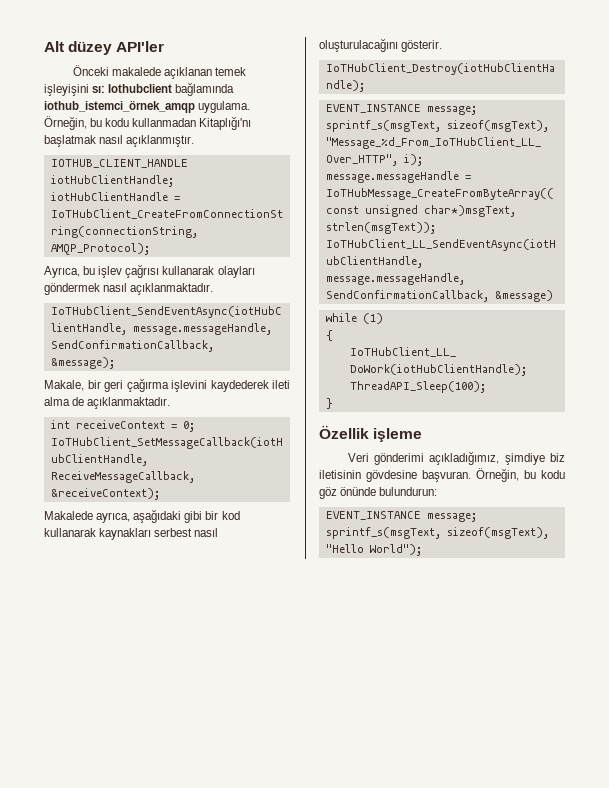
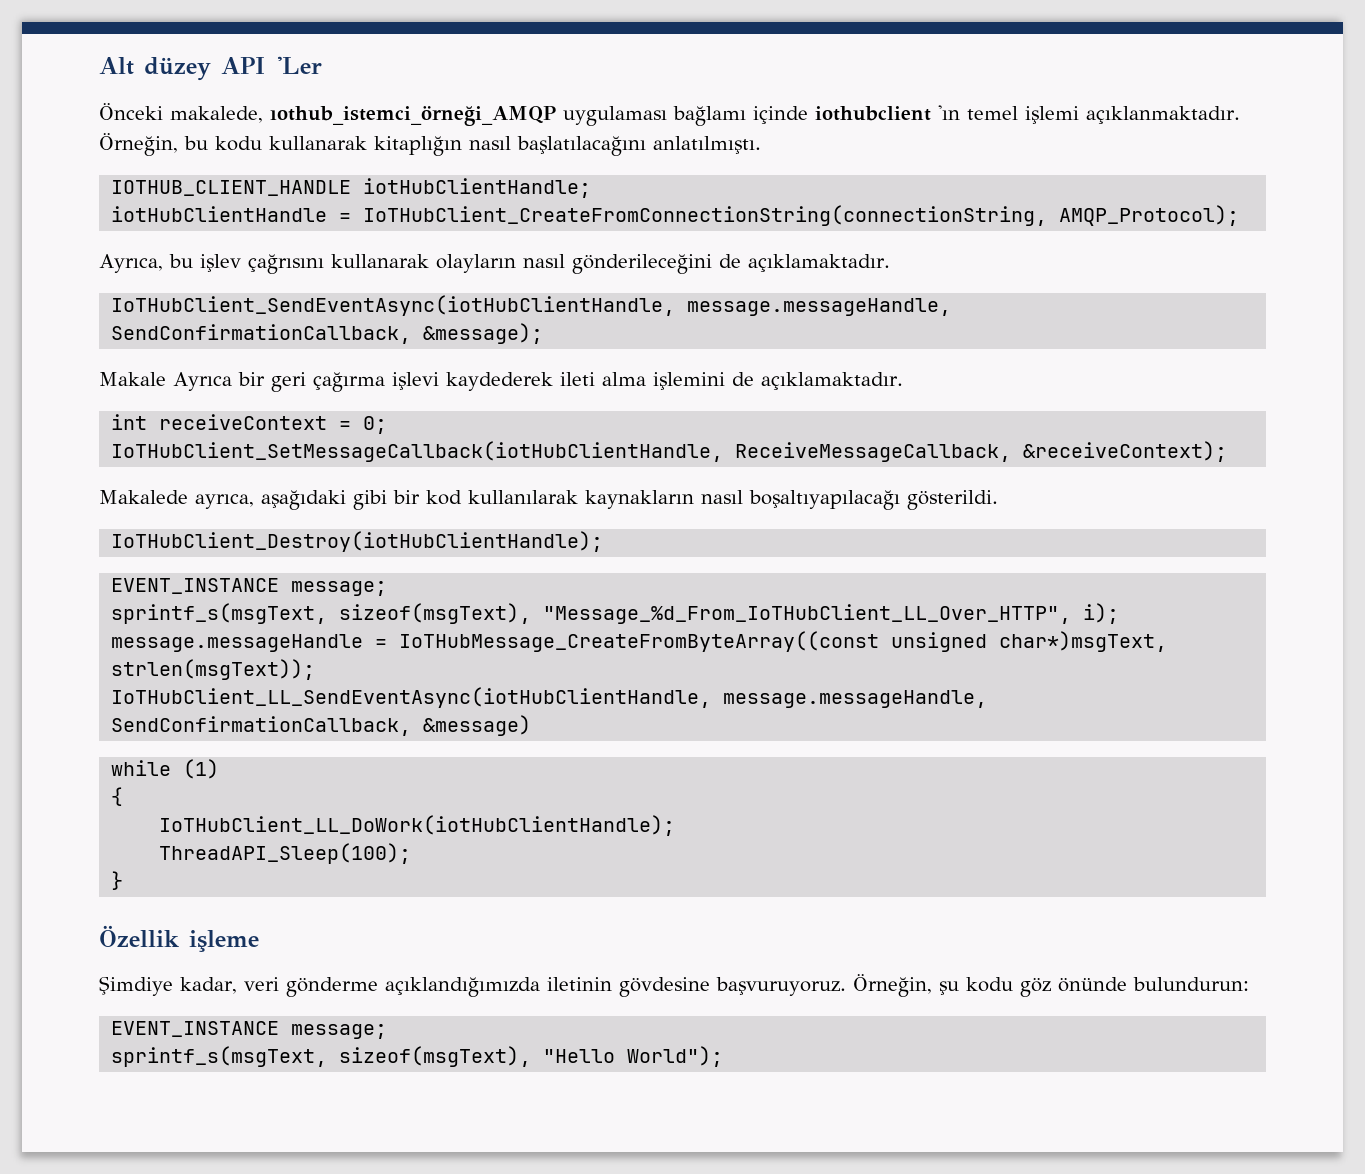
[116,41,165,52] API'ler -> [221,56,322,74] API 'Ler
[111,67,246,79] [44,82,235,96] [44,100,251,113] [44,116,252,130] [44,135,195,147] makalede açıklanan temek işleyişini sı: Iothubclient bağlamında iothub_istemci_örnek_amqp uygulama. Örneğin, bu kodu kullanmadan Kitaplığı'nı başlatmak nasıl açıklanmıştır. -> [170,105,1240,126] [99,133,761,156] makalede, ıothub_istemci_örneği_AMQP uygulaması bağlamı içinde iothubclient 'ın temel işlemi açıklanmaktadır. Örneğin, bu kodu kullanarak kitaplığın nasıl başlatılacağını anlatılmıştı.
[125,264,255,278] [44,283,214,295] çağrısı kullanarak olayları göndermek nasıl açıklanmaktadır. -> [247,254,890,274] çağrısını kullanarak olayların nasıl gönderileceğini de açıklamaktadır.
[44,380,84,391] Makale, -> [99,372,232,391] Makale Ayrıca
[171,380,207,392] işlevini -> [391,372,439,390] işlevi
[72,397,171,409] de açıklanmaktadır. -> [652,372,903,390] işlemini de açıklamaktadır.
[44,528,219,540] [319,38,443,52] kullanarak kaynakları serbest nasıl oluşturulacağını gösterir. -> [468,490,998,510] kullanılarak kaynakların nasıl boşaltıyapılacağı gösterildi.
[347,451,565,465] [319,468,536,482] Veri gönderimi açıkladığımız, şimdiye biz iletisinin gövdesine başvuran. Örneğin, bu -> [99,974,959,997] Şimdiye kadar, veri gönderme açıklandığımızda iletinin gövdesine başvuruyoruz. Örneğin, şu

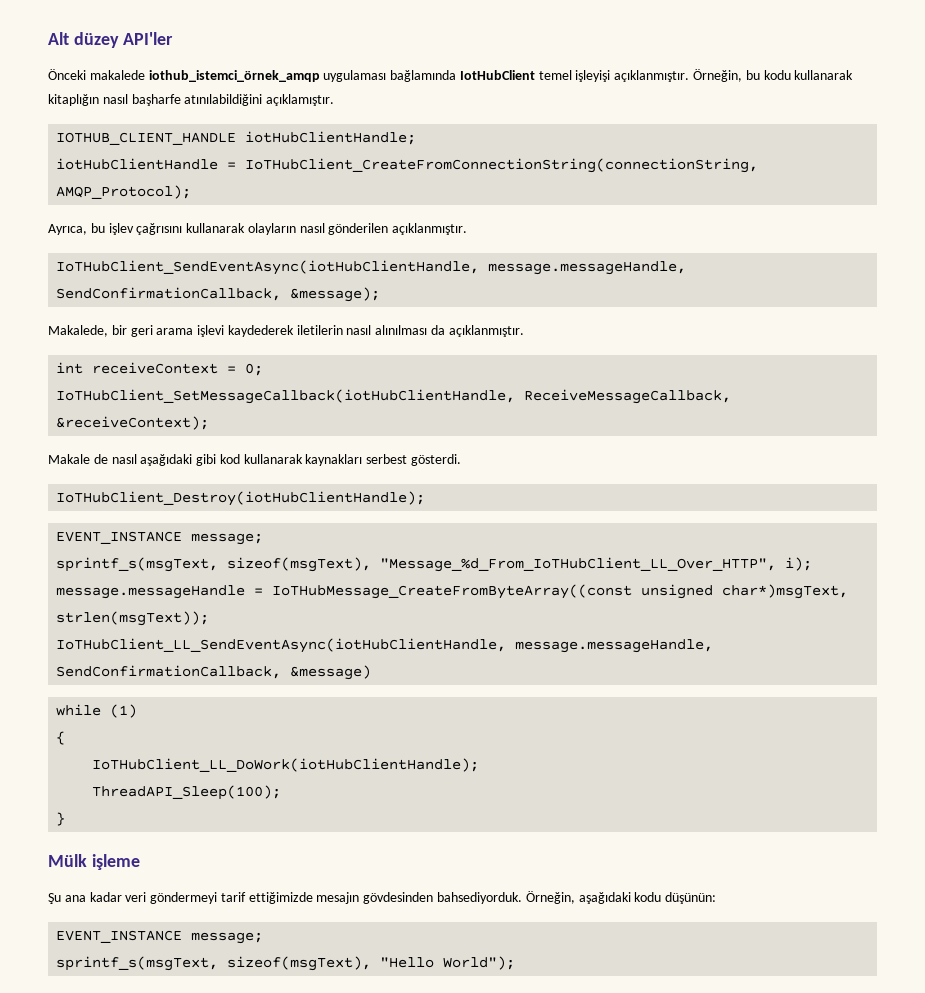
[221,56,322,74] API 'Ler -> [123,32,174,45] API'ler
[170,105,1240,126] makalede, ıothub_istemci_örneği_AMQP uygulaması bağlamı içinde iothubclient 'ın temel işlemi açıklanmaktadır. -> [89,70,690,82] makalede iothub_istemci_örnek_amqp uygulaması bağlamında IotHubClient temel işleyişi açıklanmıştır.
[517,136,761,156] başlatılacağını anlatılmıştı. -> [131,94,335,106] başharfe atınılabildiğini açıklamıştır.
[571,254,890,274] gönderileceğini de açıklamaktadır. -> [328,223,468,235] gönderilen açıklanmıştır.
[99,372,232,391] Makale Ayrıca -> [48,325,108,337] Makalede,
[312,372,385,392] çağırma -> [156,328,194,335] arama
[559,372,903,390] ileti alma işlemini de açıklamaktadır. -> [296,325,524,337] iletilerin nasıl alınılması da açıklanmıştır.
[99,490,998,510] Makalede ayrıca, aşağıdaki gibi bir kod kullanılarak kaynakların nasıl boşaltıyapılacağı gösterildi. -> [48,454,462,466] Makale de nasıl aşağıdaki gibi kod kullanarak kaynakları serbest gösterdi.
[99,925,179,947] Özellik -> [48,854,87,867] Mülk
[99,974,1249,997] Şimdiye kadar, veri gönderme açıklandığımızda iletinin gövdesine başvuruyoruz. Örneğin, şu kodu göz önünde bulundurun: -> [48,891,717,904] Şu ana kadar veri göndermeyi tarif ettiğimizde mesajın gövdesinden bahsediyorduk. Örneğin, aşağıdaki kodu düşünün:

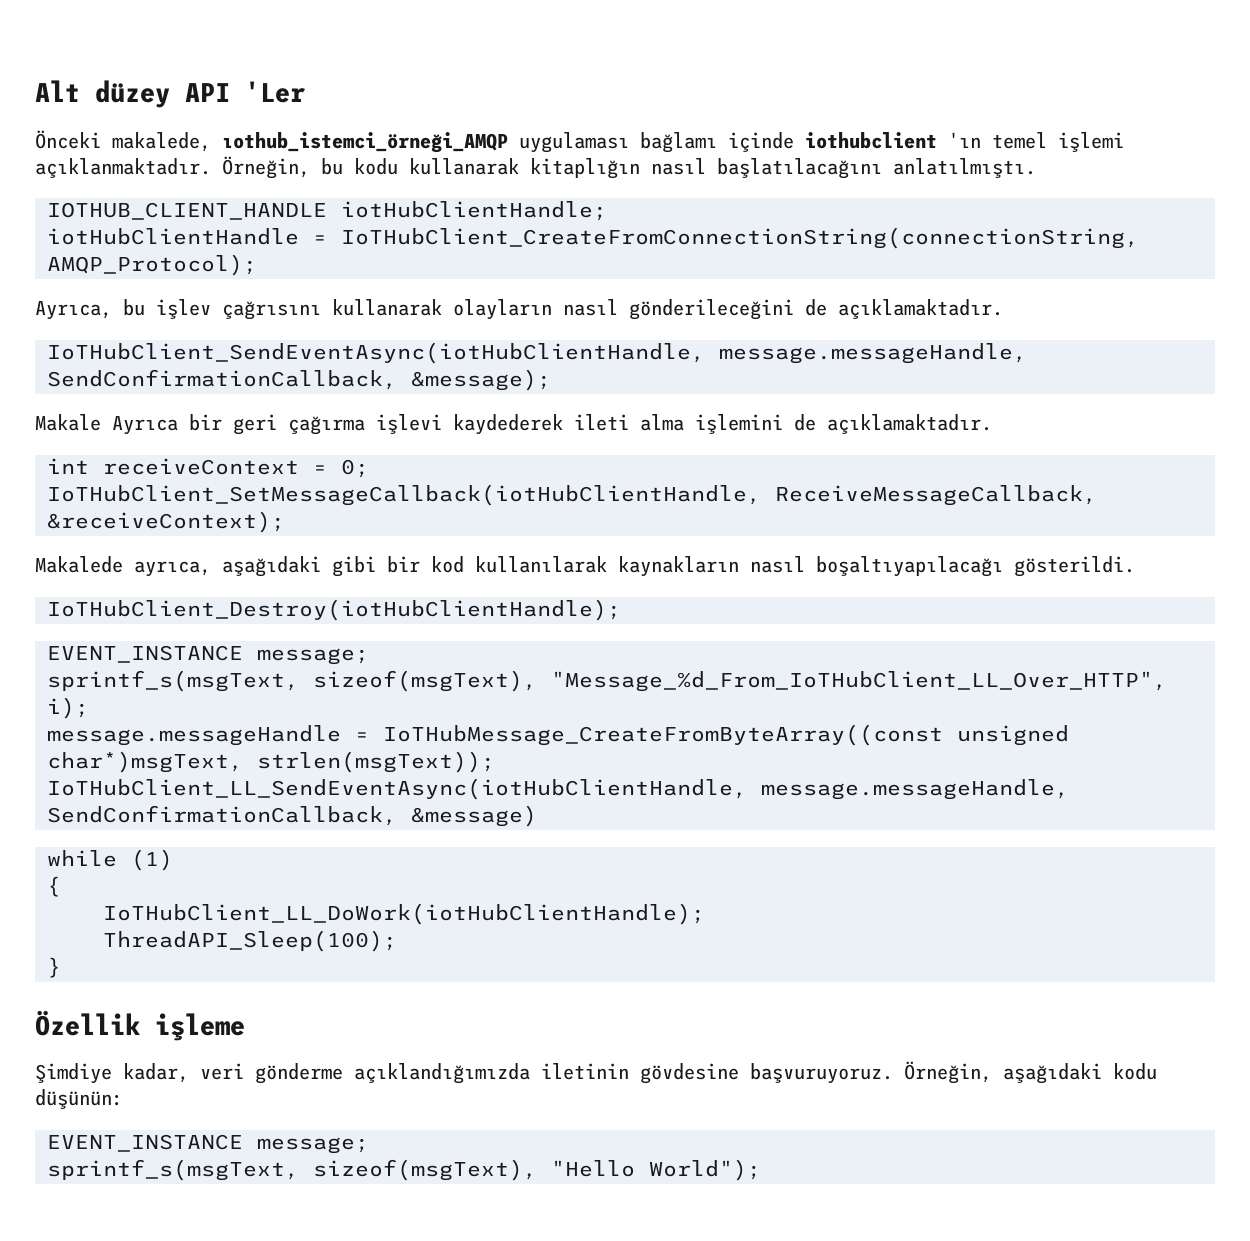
[123,32,174,45] API'ler -> [185,81,306,103] API 'Ler
[89,70,690,82] makalede iothub_istemci_örnek_amqp uygulaması bağlamında IotHubClient temel işleyişi açıklanmıştır. -> [112,132,1124,153] [35,158,211,178] makalede, ıothub_istemci_örneği_AMQP uygulaması bağlamı içinde iothubclient 'ın temel işlemi açıklanmaktadır.
[131,94,335,106] başharfe atınılabildiğini açıklamıştır. -> [717,158,1036,179] başlatılacağını anlatılmıştı.
[328,223,468,235] gönderilen açıklanmıştır. -> [629,299,1003,320] gönderileceğini de açıklamaktadır.
[48,325,108,337] Makalede, -> [35,414,178,435] Makale Ayrıca
[156,328,194,335] arama -> [288,416,365,435] çağırma
[296,325,524,337] iletilerin nasıl alınılması da açıklanmıştır. -> [574,414,992,434] ileti alma işlemini de açıklamaktadır.
[48,454,462,466] Makale de nasıl aşağıdaki gibi kod kullanarak kaynakları serbest gösterdi. -> [35,556,1135,577] Makalede ayrıca, aşağıdaki gibi bir kod kullanılarak kaynakların nasıl boşaltıyapılacağı gösterildi.
[48,854,87,867] Mülk -> [35,1010,140,1036] Özellik
[48,892,523,904] Şu ana kadar veri göndermeyi tarif ettiğimizde mesajın gövdesinden bahsediyorduk. -> [35,1063,893,1084] Şimdiye kadar, veri gönderme açıklandığımızda iletinin gövdesine başvuruyoruz.

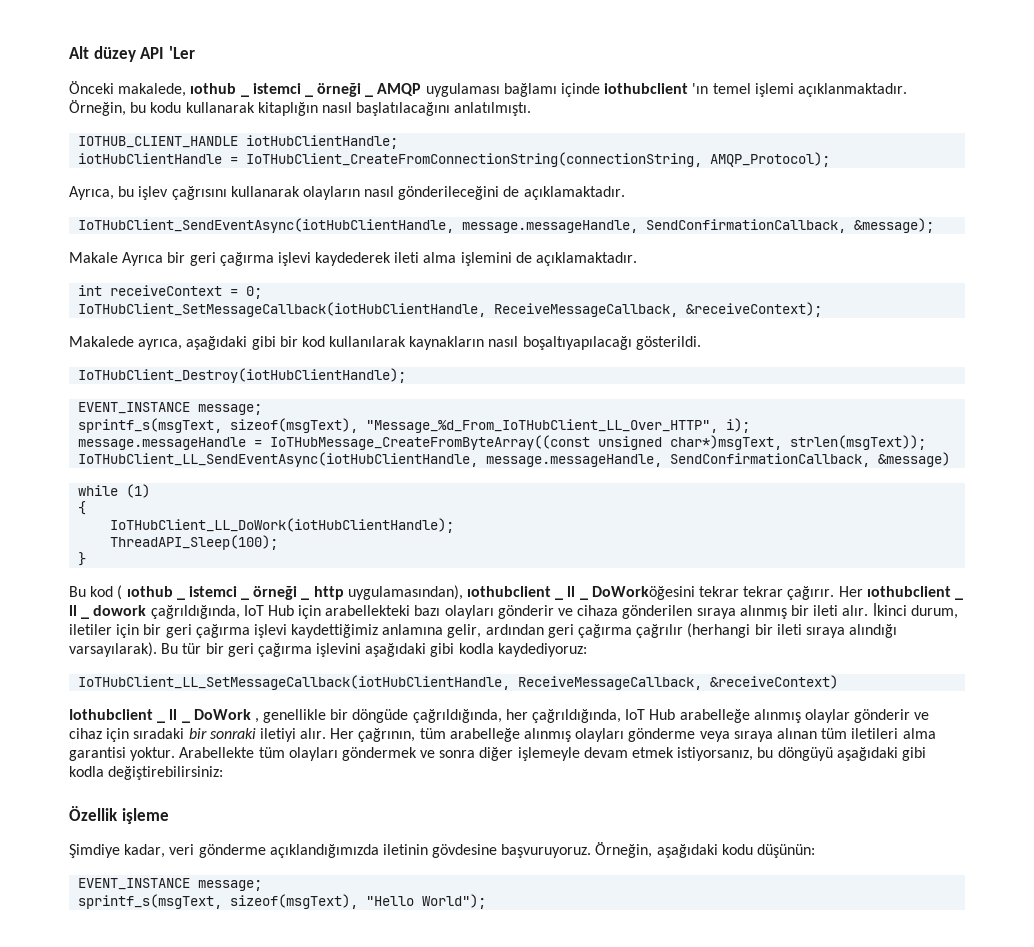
[222,132,508,153] ıothub_istemci_örneği_AMQP -> [190,83,237,94] [240,94,249,97] [252,83,301,94] [304,83,422,97] ıothub _ istemci _ örneği _ AMQP
(61, 967) none -> [69,585,173,600] [176,597,185,600] [188,586,237,597] [241,585,552,600] [555,597,564,600] [567,586,576,597] [579,586,951,600] [954,597,963,600] [69,605,77,616] [81,616,90,619] [93,603,958,619] [69,623,898,638] [69,642,587,657] [78,675,839,690] [69,709,153,720] [157,720,166,723] [169,709,178,720] [181,720,190,723] [193,709,930,723] [69,728,936,742] [69,747,926,761] [69,766,224,780] // Bu kod ( ıothub _ istemci _ örneği _ http uygulamasından), ıothubclient _ ll _ DoWorköğesini tekrar tekrar çağırır. Her ıothubclient _ ll _ dowork çağrıldığında, IoT Hub için arabellekteki bazı olayları gönderir ve cihaza gönderilen sıraya alınmış bir ileti alır. İkinci durum, iletiler için bir geri çağırma işlevi kaydettiğimiz anlamına gelir, ardından geri çağırma çağrılır (herhangi bir ileti sıraya alındığı varsayılarak). Bu tür bir geri çağırma işlevini aşağıdaki gibi kodla kaydediyoruz: // IoTHubClient_LL_SetMessageCallback(iotHubClientHandle, ReceiveMessageCallback, &receiveContext) // Iothubclient _ ll _ DoWork , genellikle bir döngüde çağrıldığında, her çağrıldığında, IoT Hub arabelleğe alınmış olaylar gönderir ve cihaz için sıradaki bir sonraki iletiyi alır. Her çağrının, tüm arabelleğe alınmış olayları gönderme veya sıraya alınan tüm iletileri alma garantisi yoktur. Arabellekte tüm olayları göndermek ve sonra diğer işlemeyle devam etmek istiyorsanız, bu döngüyü aşağıdaki gibi kodla değiştirebilirsiniz:

